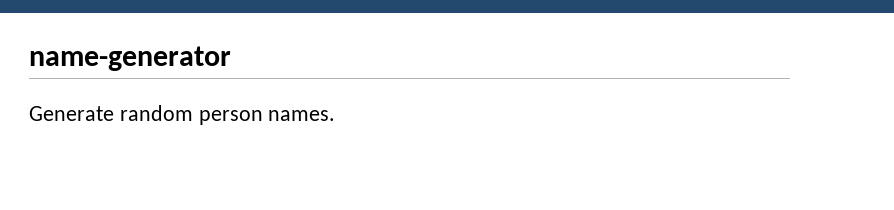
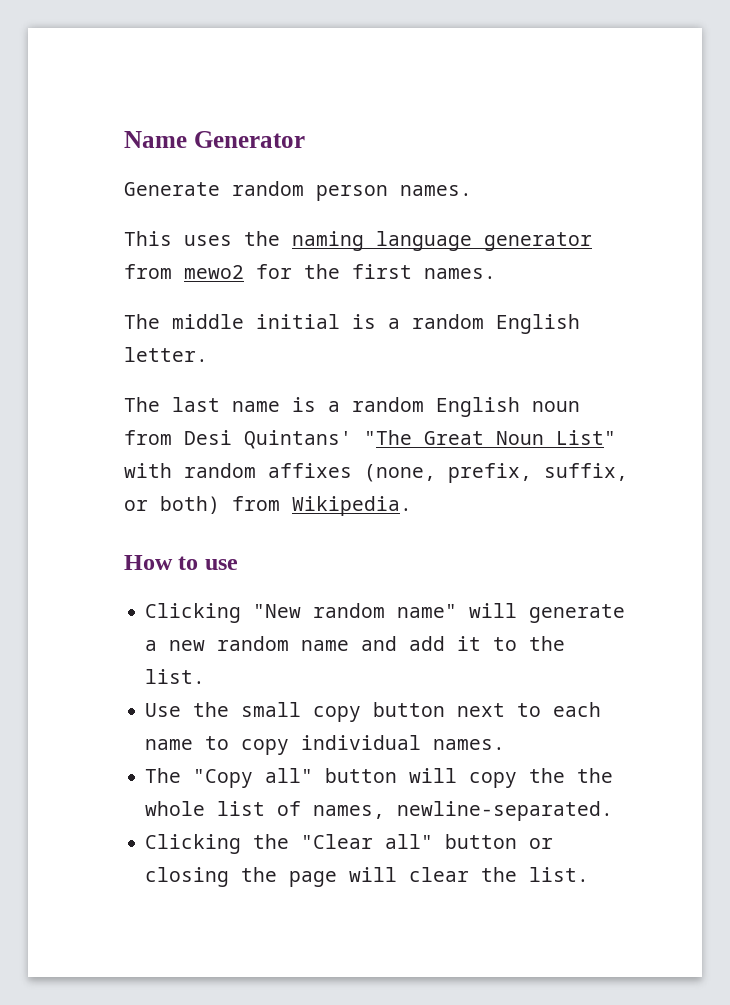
[29,46,231,71] name-generator -> [124,131,305,148] Name Generator
(336, 115) none -> [124,231,592,251] [124,264,496,279] [124,314,580,334] [124,347,208,362] [124,397,580,417] [124,430,616,449] [124,463,628,483] [124,496,412,516] [124,555,238,570] [145,603,626,623] [145,636,566,651] [145,669,206,684] [145,702,602,722] [145,735,506,755] [145,768,614,788] [145,801,614,821] [145,834,554,854] [145,867,590,887] // This uses the naming language generator from mewo2 for the first names. // The middle initial is a random English letter. // The last name is a random English noun from Desi Quintans' "The Great Noun List" with random affixes (none, prefix, suffix, or both) from Wikipedia. // How to use // Clicking "New random name" will generate a new random name and add it to the list. // Use the small copy button next to each name to copy individual names. // The "Copy all" button will copy the the whole list of names, newline-separated. // Clicking the "Clear all" button or closing the page will clear the list.

